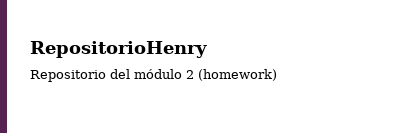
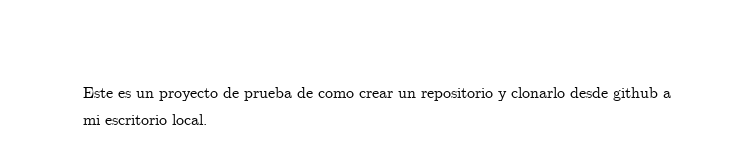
[30,41,207,58] [30,69,277,82] RepositorioHenry // Repositorio del módulo 2 (homework) -> [83,87,671,101] [83,114,207,125] Este es un proyecto de prueba de como crear un repositorio y clonarlo desde github a mi escritorio local.

